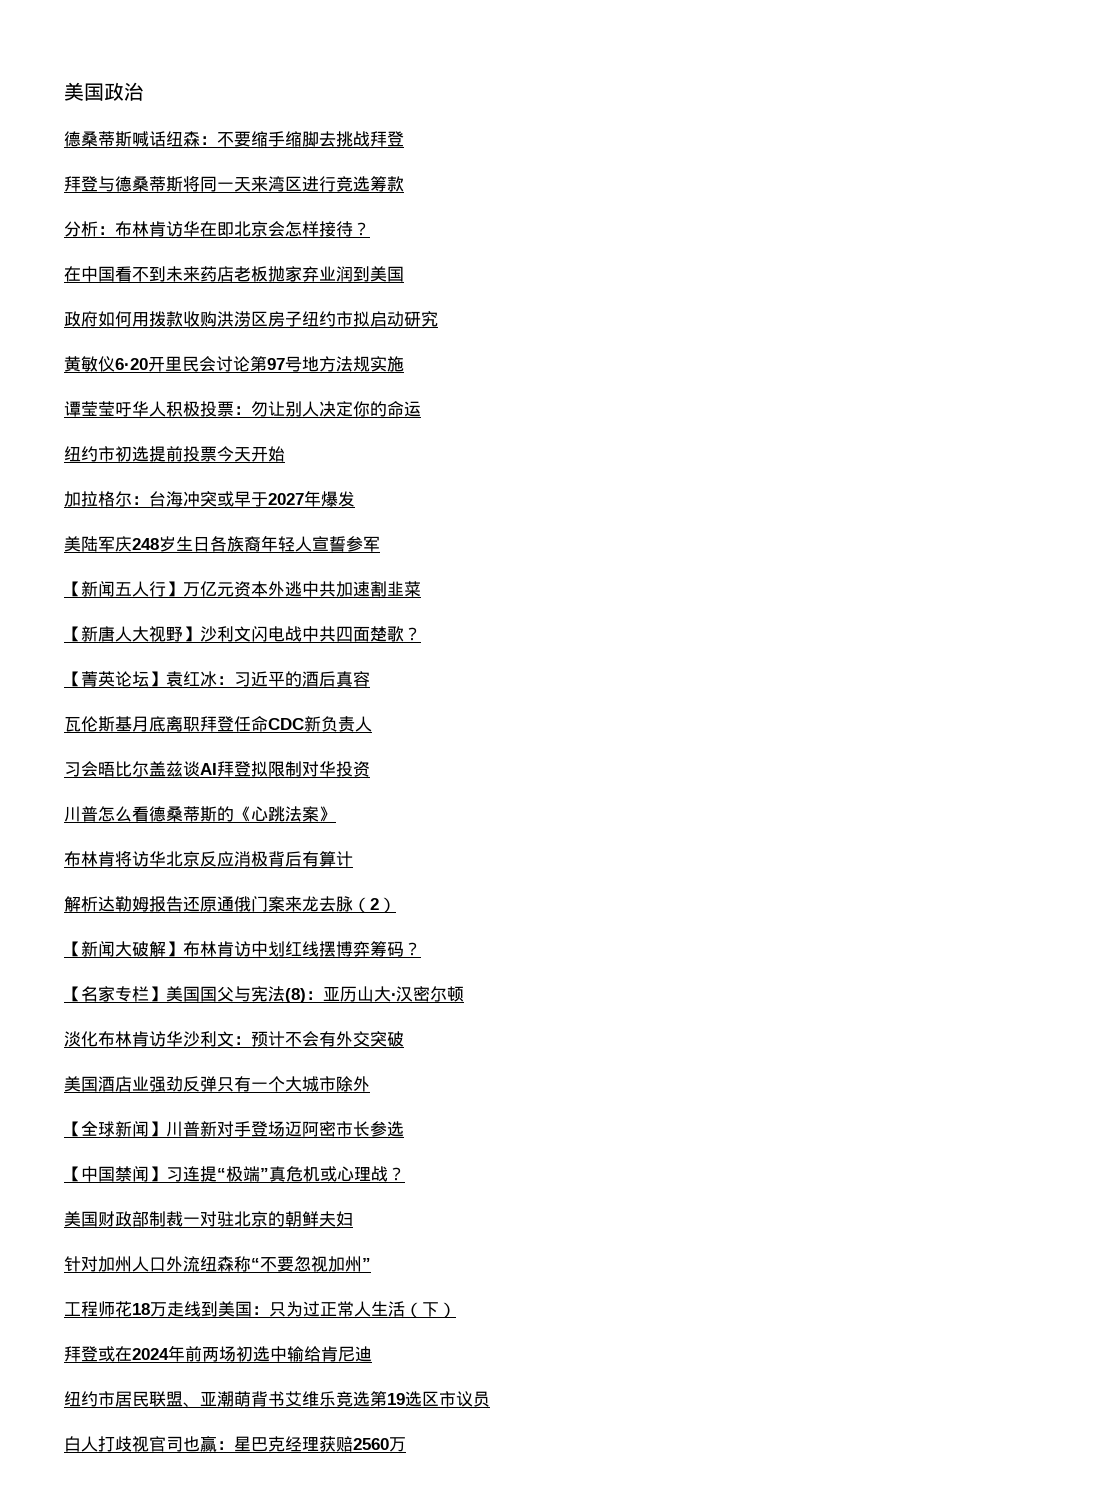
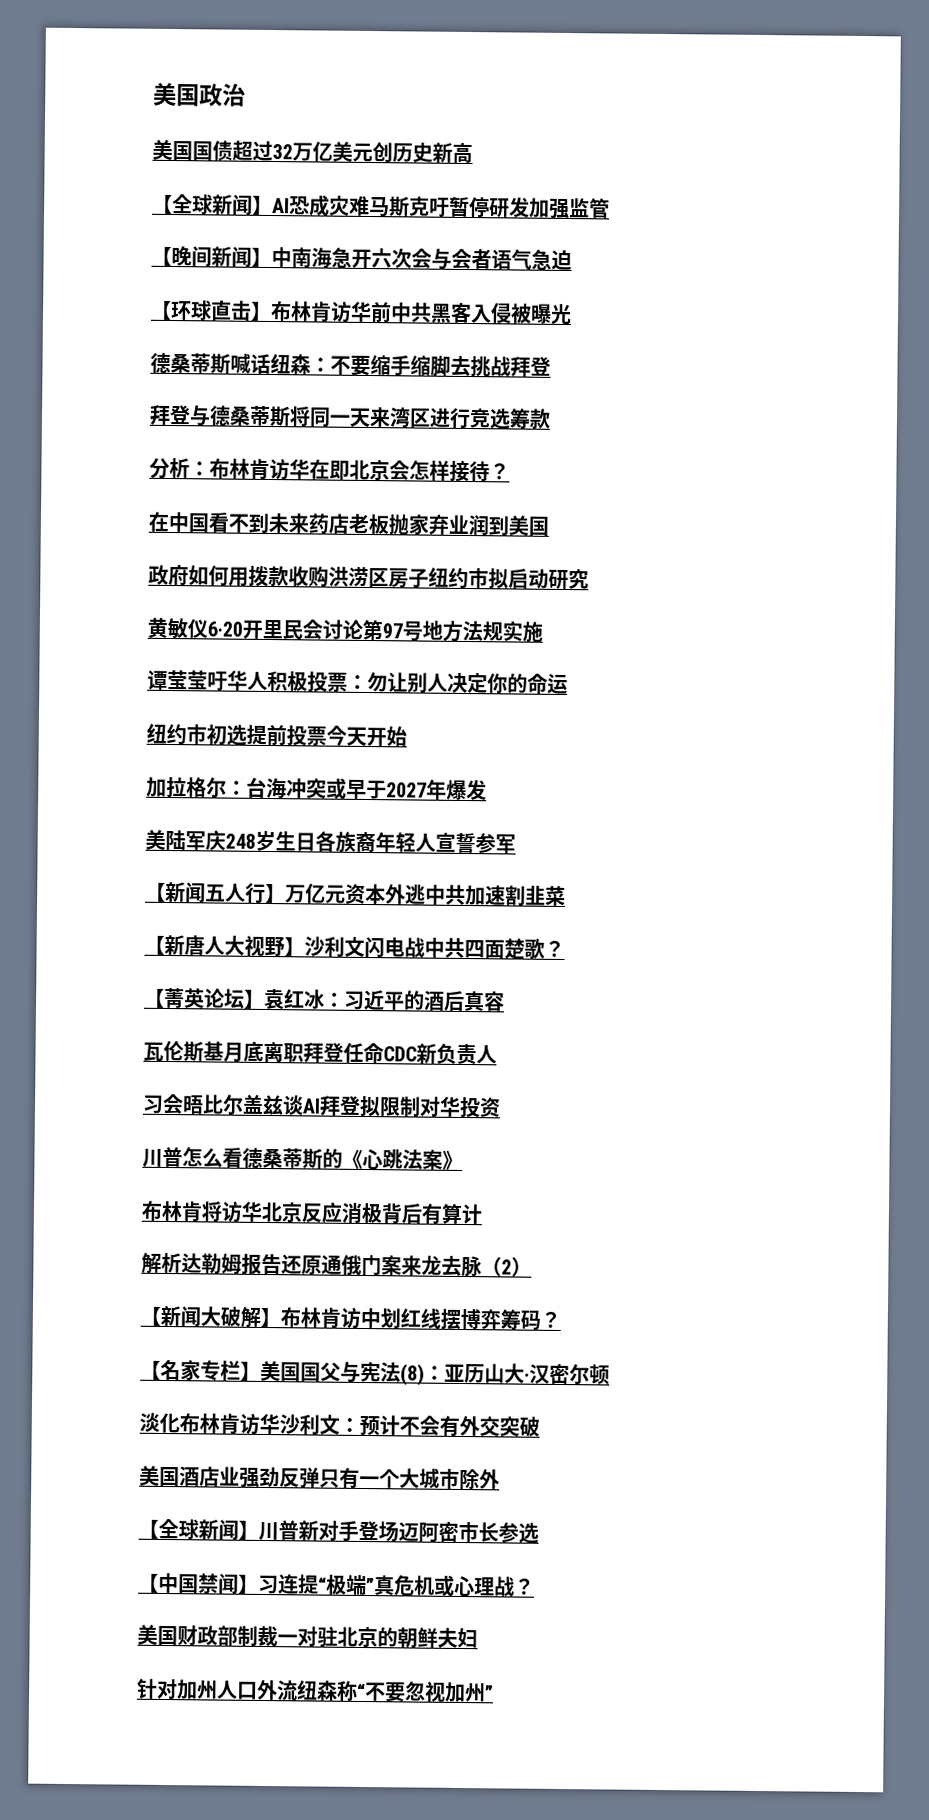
(144, 91) none -> [152,139,473,164] [152,194,610,220] [151,246,572,271] [150,300,572,326] // 美国国债超过32万亿美元创历史新高 // 【全球新闻】AI恐成灾难马斯克吁暂停研发加强监管 // 【晚间新闻】中南海急开六次会与会者语气急迫 // 【环球直击】布林肯访华前中共黑客入侵被曝光
[64,1301,456,1318] [64,1345,372,1362] [64,1391,490,1407] [64,1435,406,1452] // 工程师花18万走线到美国：只为过正常人生活（下） // 拜登或在2024年前两场初选中输给肯尼迪 // 纽约市居民联盟、亚潮萌背书艾维乐竞选第19选区市议员 // 白人打歧视官司也赢：星巴克经理获赔2560万 -> (494, 1693) none

